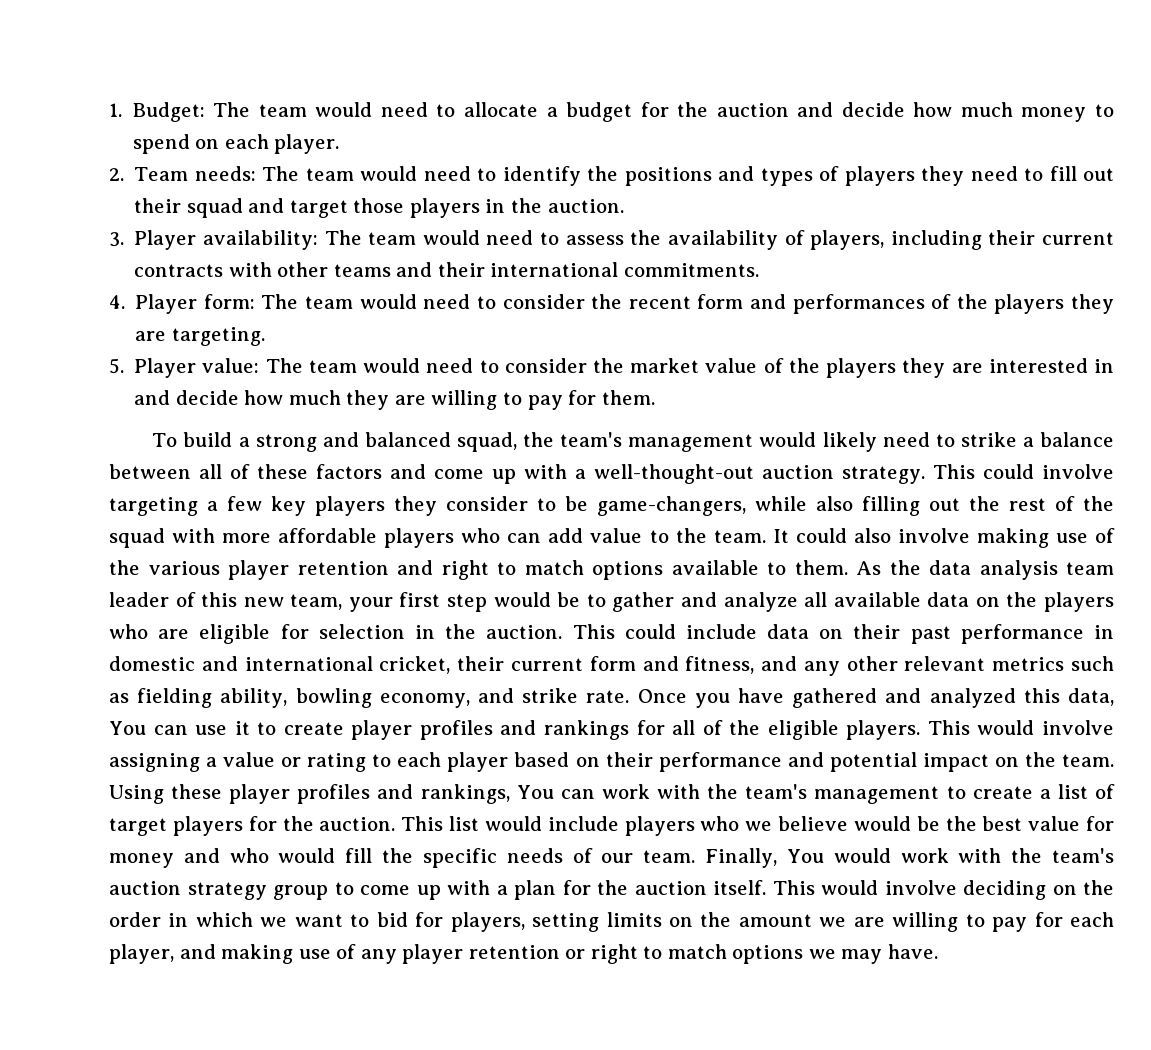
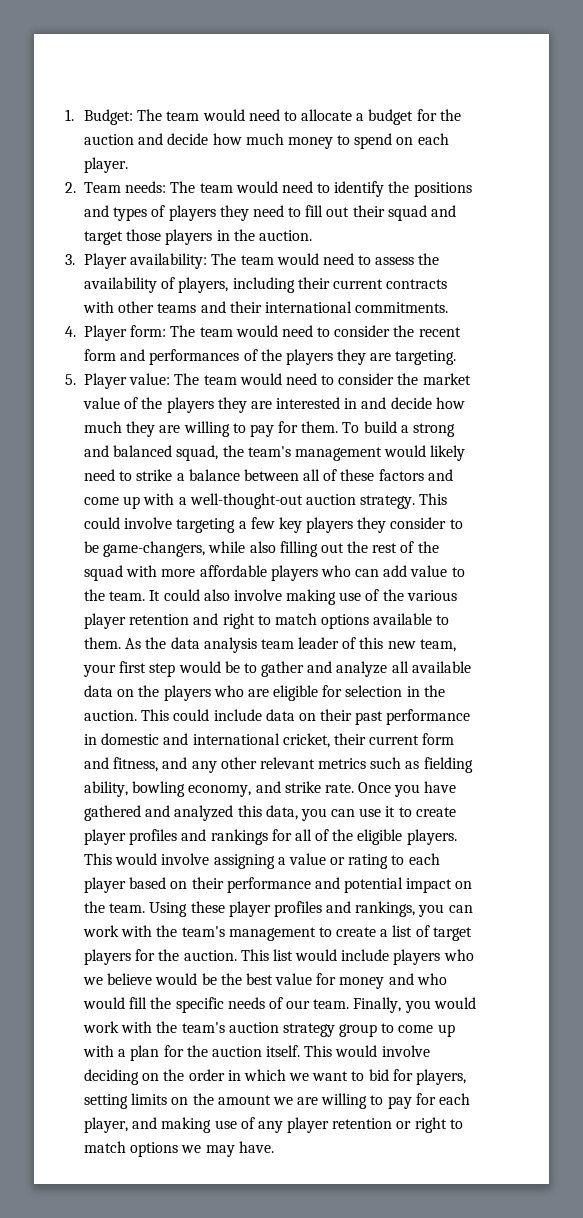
(655, 397) // -> (339, 427) none
[109,721,146,735] You -> [300,808,327,821] you
[516,785,554,799] You -> [418,904,445,917] you
[786,849,824,863] You -> [404,1000,431,1013] you

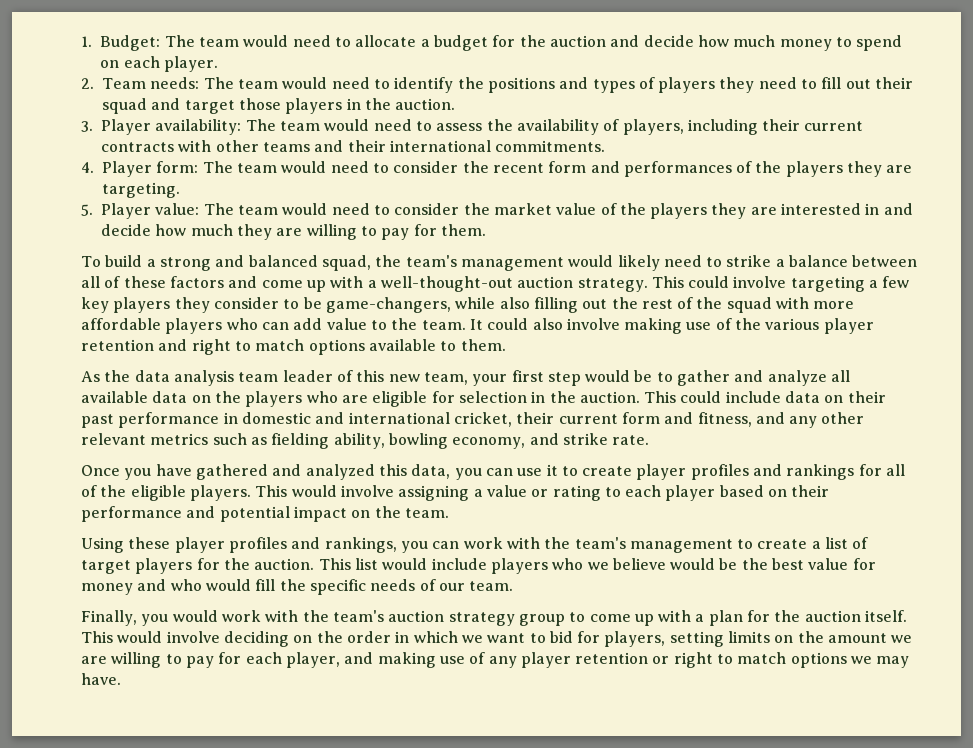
(339, 427) none -> (486, 230) //
(121, 643) none -> (506, 345) //
(354, 788) none -> (650, 440) //
(146, 908) none -> (449, 513) //
(350, 1004) none -> (514, 586) //

